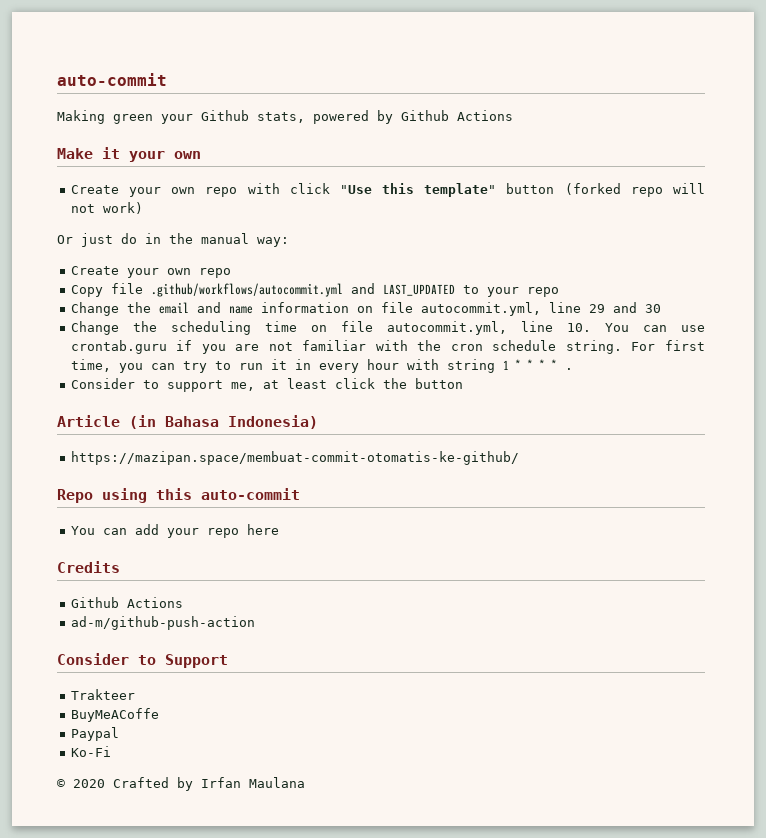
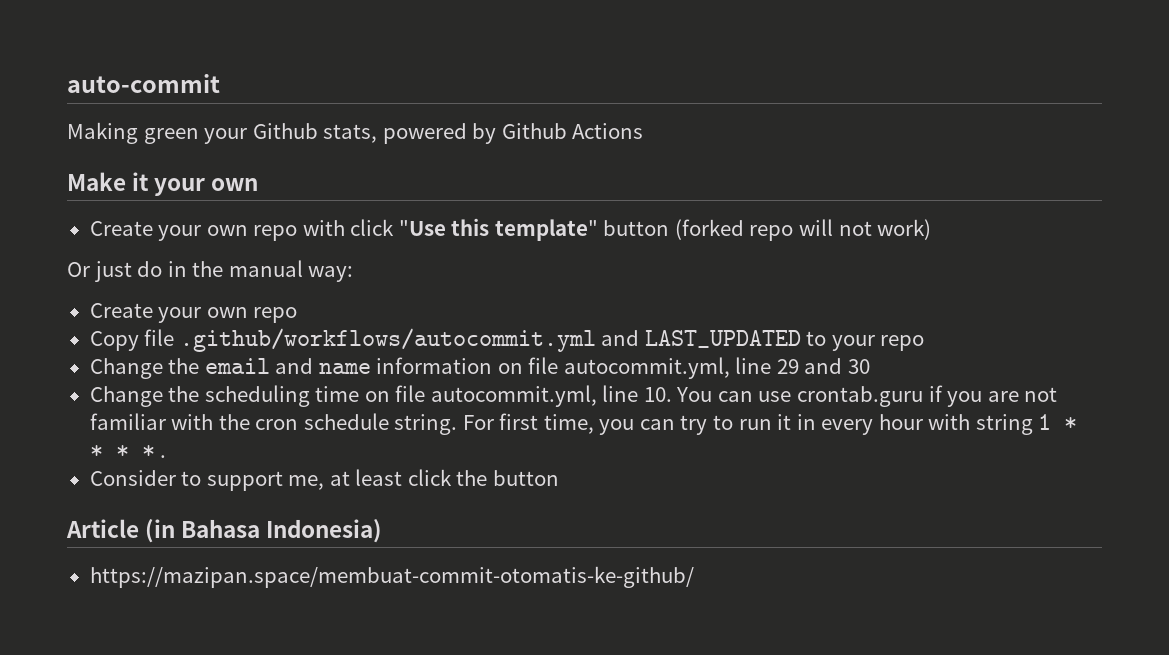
[57,488,300,503] [70,524,279,538] [57,561,120,573] [70,597,183,608] [70,616,255,630] [57,653,228,668] [70,689,135,700] [70,708,159,722] [70,727,119,741] [70,746,111,757] [57,777,305,791] // Repo using this auto-commit // You can add your repo here // Credits // Github Actions // ad-m/github-push-action // Consider to Support // Trakteer // BuyMeACoffe // Paypal // Ko-Fi // © 2020 Crafted by Irfan Maulana -> (694, 577) none

